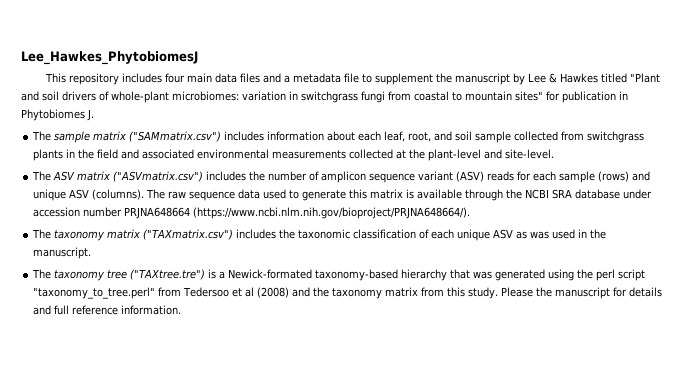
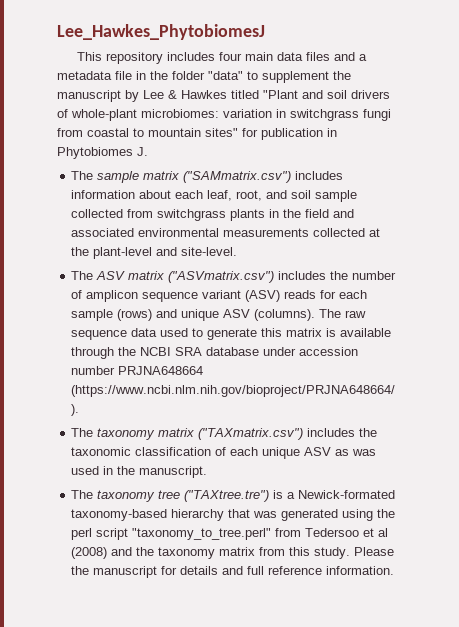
(360, 78) none -> [136,71,243,80] in the folder "data"

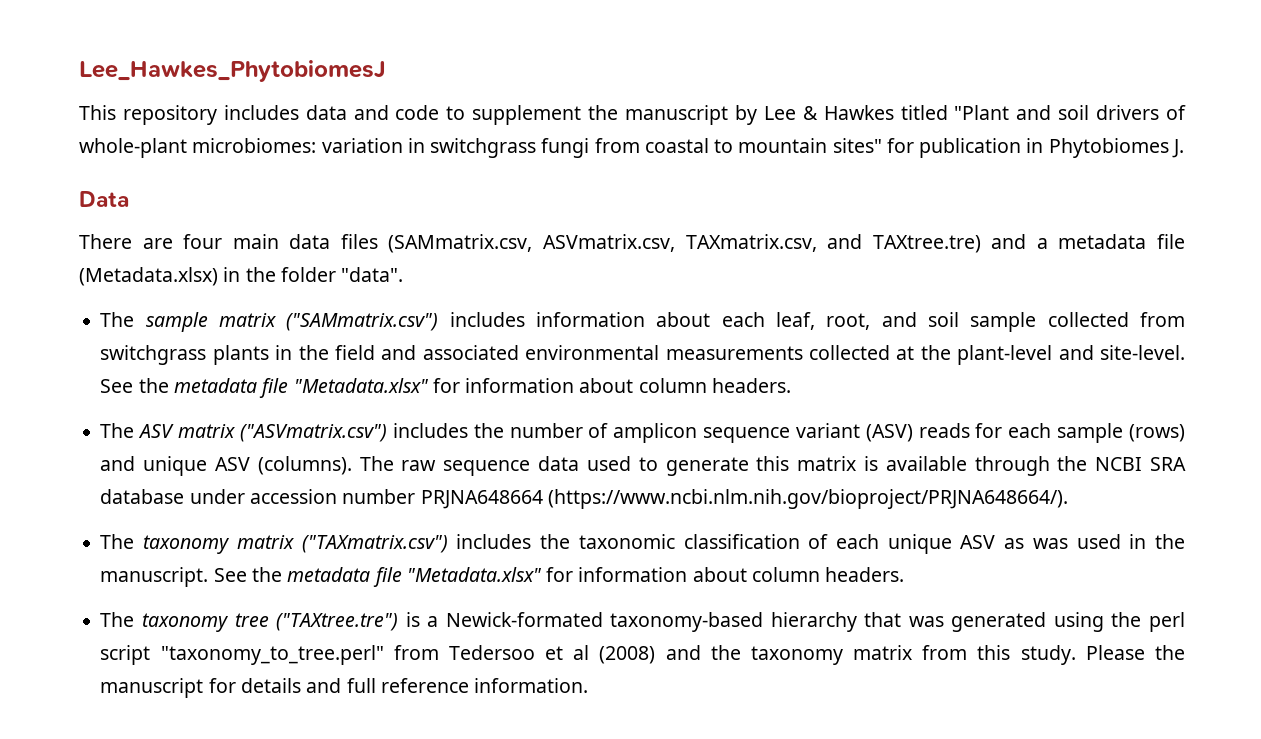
[218,52,367,61] [57,71,243,80] four main data files and a metadata file in the folder "data" -> [305,105,440,120] data and code
(148, 151) none -> [79,191,129,207] [79,234,1185,253] [79,267,404,286] // Data // There are four main data files (SAMmatrix.csv, ASVmatrix.csv, TAXmatrix.csv, and TAXtree.tre) and a metadata file (Metadata.xlsx) in the folder "data".
(238, 251) none -> [100,378,791,398] See the metadata file "Metadata.xlsx" for information about column headers.
(208, 472) none -> [213,567,905,587] See the metadata file "Metadata.xlsx" for information about column headers.

